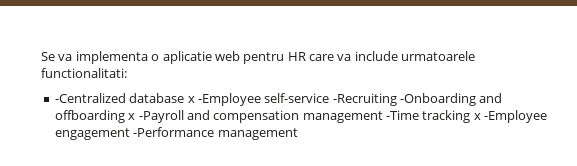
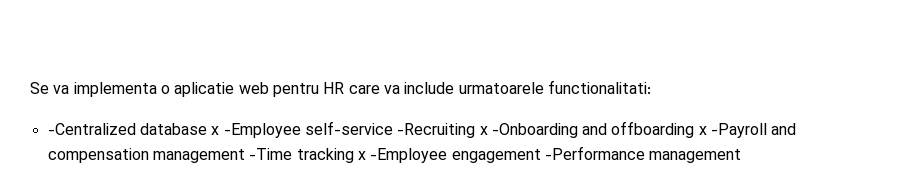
(397, 99) none -> [479,126,488,135] x

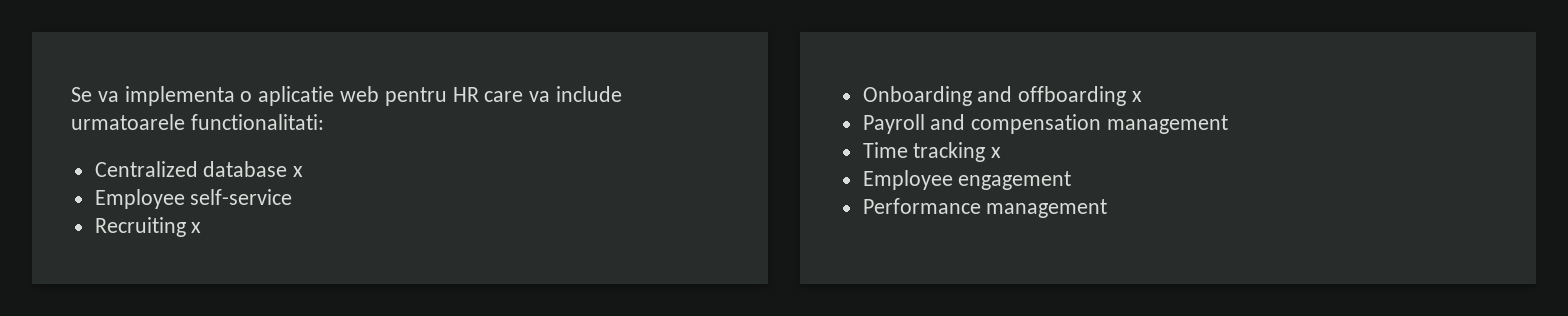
[47,123,136,135] -Centralized -> [94,161,198,177] Centralized
[223,123,301,138] -Employee -> [94,189,185,209] // Employee
[397,123,578,138] -Recruiting x -Onboarding -> [94,217,202,237] [862,86,972,106] // Recruiting x // Onboarding
[711,123,768,138] -Payroll -> [862,114,925,134] // Payroll
[249,148,293,160] -Time -> [862,142,908,158] // Time
[370,148,448,163] -Employee -> [862,170,953,190] // Employee
[544,146,645,160] -Performance -> [862,198,981,214] // Performance

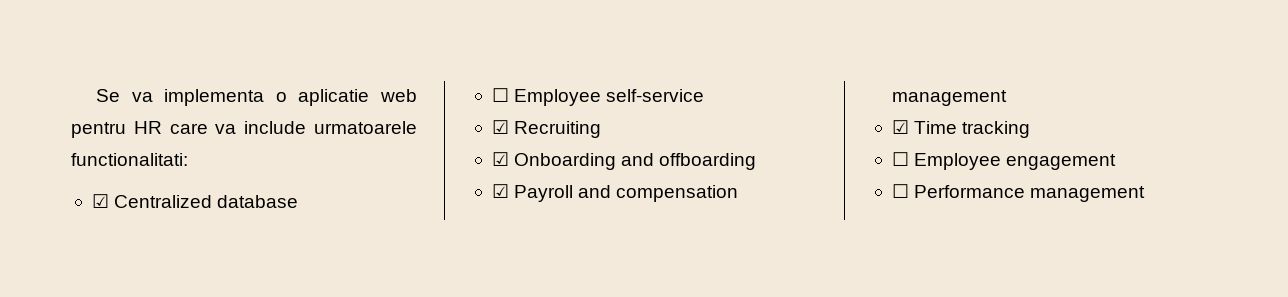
(324, 122) none -> [91,194,109,208] ☑
[293,166,304,177] x // -> [491,88,509,102] // ☐
(293, 197) none -> [491,120,509,134] ☑
[191,222,202,233] x // -> [491,152,509,166] // ☑
[1132,91,1143,102] x // -> [491,184,509,198] // ☑
(1229, 124) none -> [891,120,909,134] ☑
[991,147,1002,158] x // -> [891,152,909,166] // ☐
(1072, 180) none -> [891,184,909,198] ☐

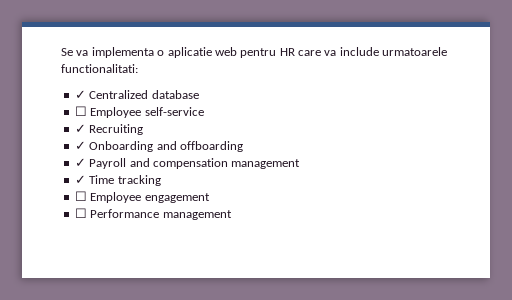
[91,194,109,208] ☑ -> [74,90,86,99] ✓
[491,120,509,134] ☑ -> [74,124,86,133] ✓
[491,152,509,166] ☑ -> [74,141,86,150] ✓
[491,184,509,198] ☑ -> [74,158,86,167] ✓
[891,120,909,134] ☑ -> [74,175,86,184] ✓

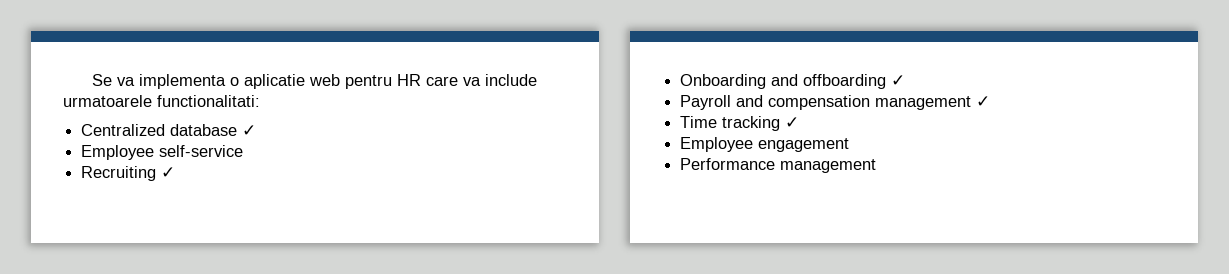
[74,90,86,99] ✓ -> (260, 101) none
[74,106,87,116] // ☐ -> [242,125,257,136] ✓ //
[74,124,144,135] [74,141,86,150] ✓ Recruiting // ✓ -> [81,166,176,181] Recruiting ✓ //
[74,158,86,167] // ✓ -> [891,75,906,86] ✓ //
[74,175,86,184] // ✓ -> [976,96,991,107] ✓ //
[74,191,87,201] // ☐ -> [785,117,800,128] ✓ //
[74,208,87,218] ☐ -> (850, 145) none

